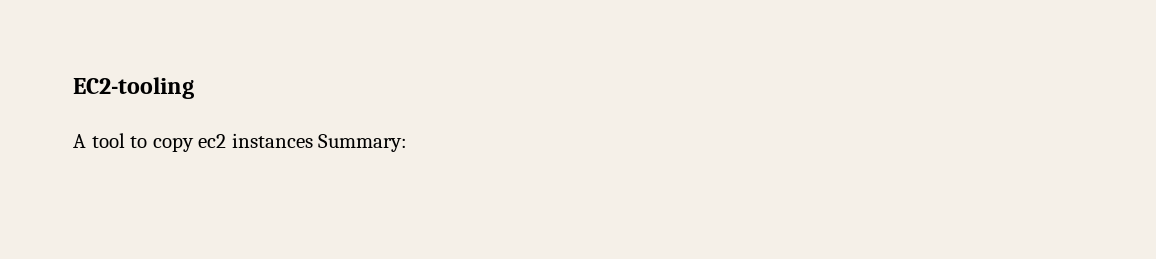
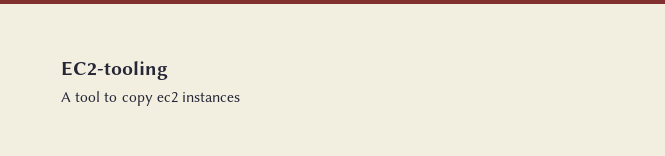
[318,134,408,152] Summary: -> (240, 97) none

